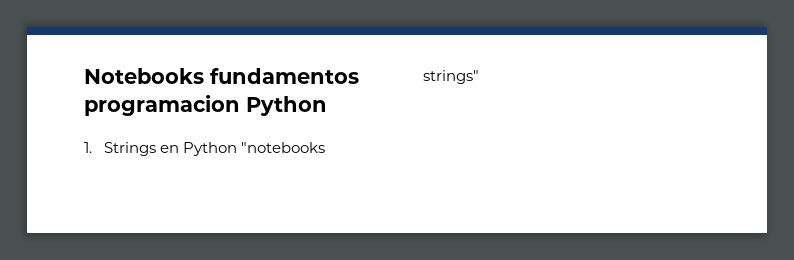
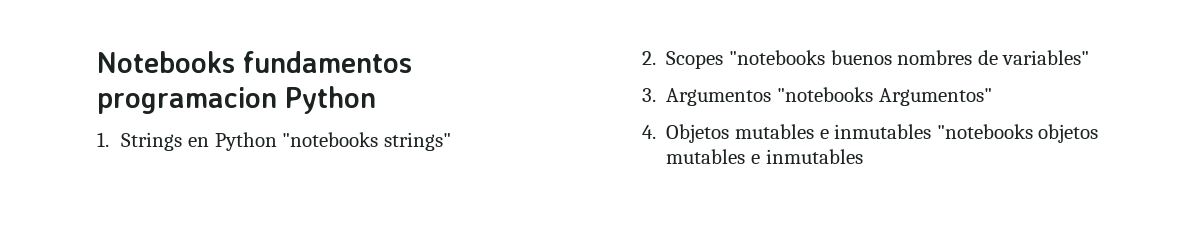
(479, 77) none -> [642,50,1090,69] [642,87,992,106] [642,124,1099,143] [666,149,863,164] // 2. Scopes "notebooks buenos nombres de variables" // 3. Argumentos "notebooks Argumentos" // 4. Objetos mutables e inmutables "notebooks objetos mutables e inmutables

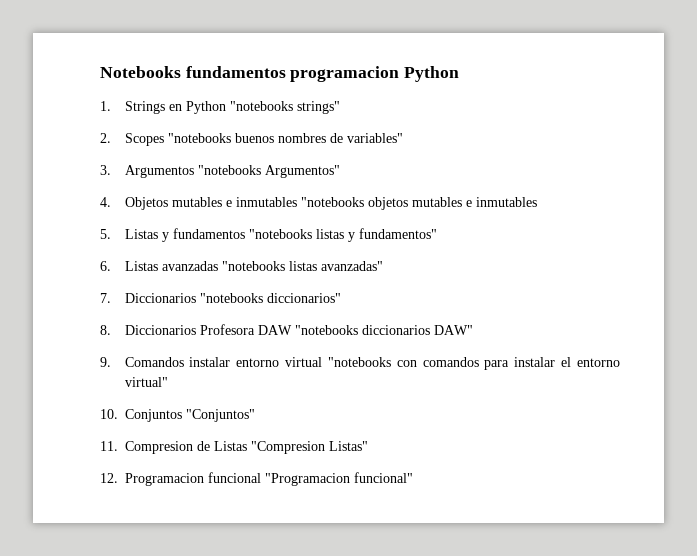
(863, 156) none -> [100,228,437,242] [100,261,383,271] [100,293,341,303] [100,324,473,335] [100,357,620,370] [124,377,168,387] [100,409,255,422] [100,441,368,454] [100,472,413,486] // 5. Listas y fundamentos "notebooks listas y fundamentos" // 6. Listas avanzadas "notebooks listas avanzadas" // 7. Diccionarios "notebooks diccionarios" // 8. Diccionarios Profesora DAW "notebooks diccionarios DAW" // 9. Comandos instalar entorno virtual "notebooks con comandos para instalar el entorno virtual" // 10. Conjuntos "Conjuntos" // 11. Compresion de Listas "Compresion Listas" // 12. Programacion funcional "Programacion funcional"

